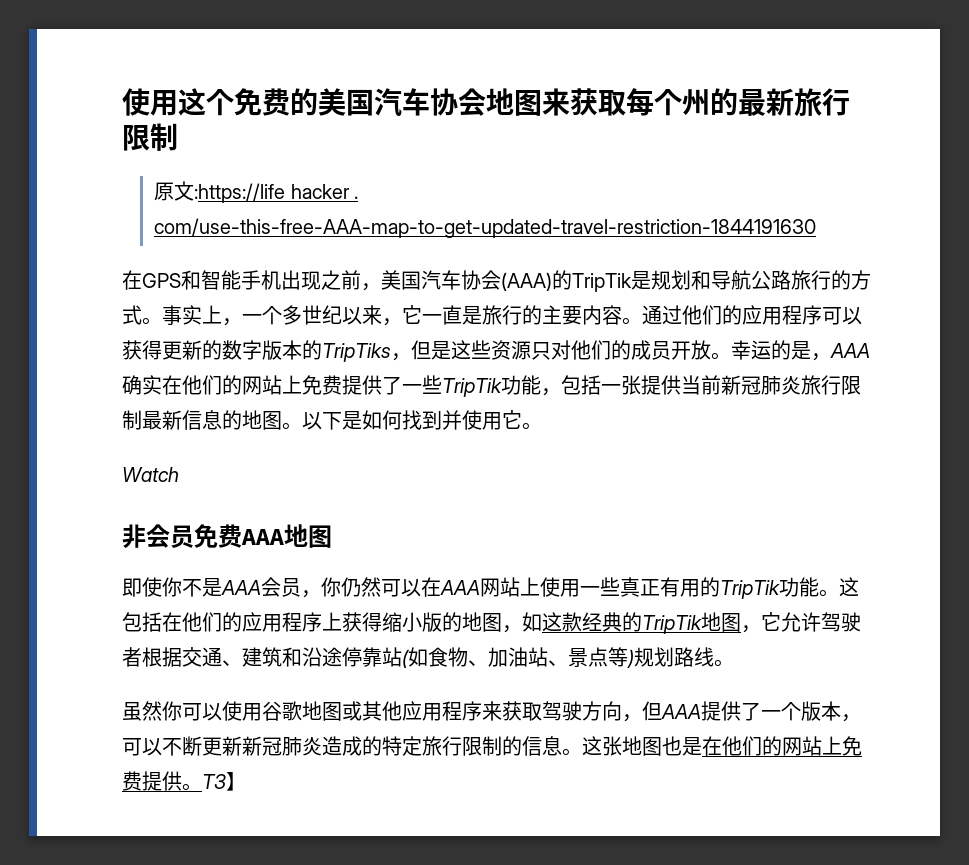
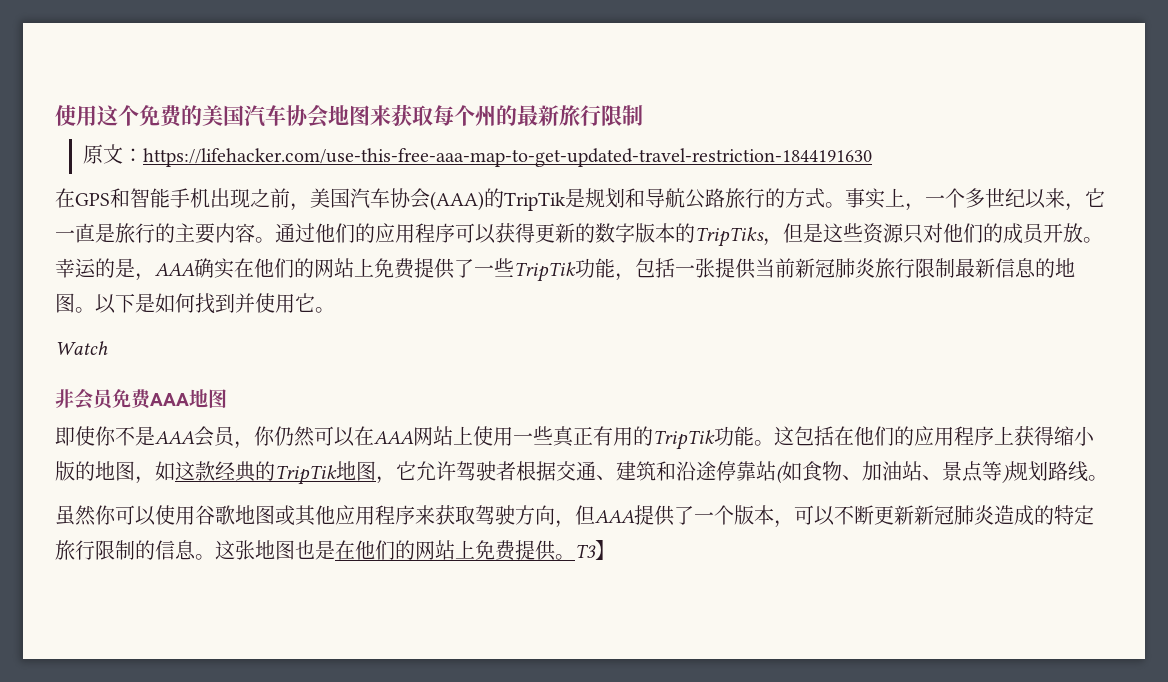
[194,183,359,203] [154,218,817,238] :https://life hacker . com/use-this-free-AAA-map-to-get-updated-travel-restriction-1844191630 -> [122,148,872,167] ：https://lifehacker.com/use-this-free-aaa-map-to-get-updated-travel-restriction-1844191630

